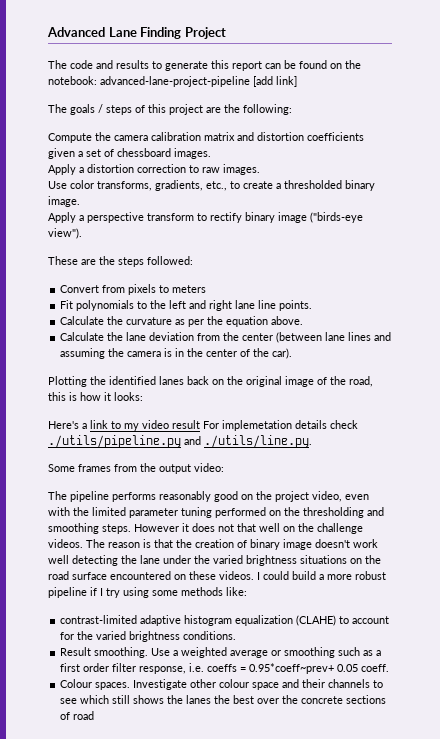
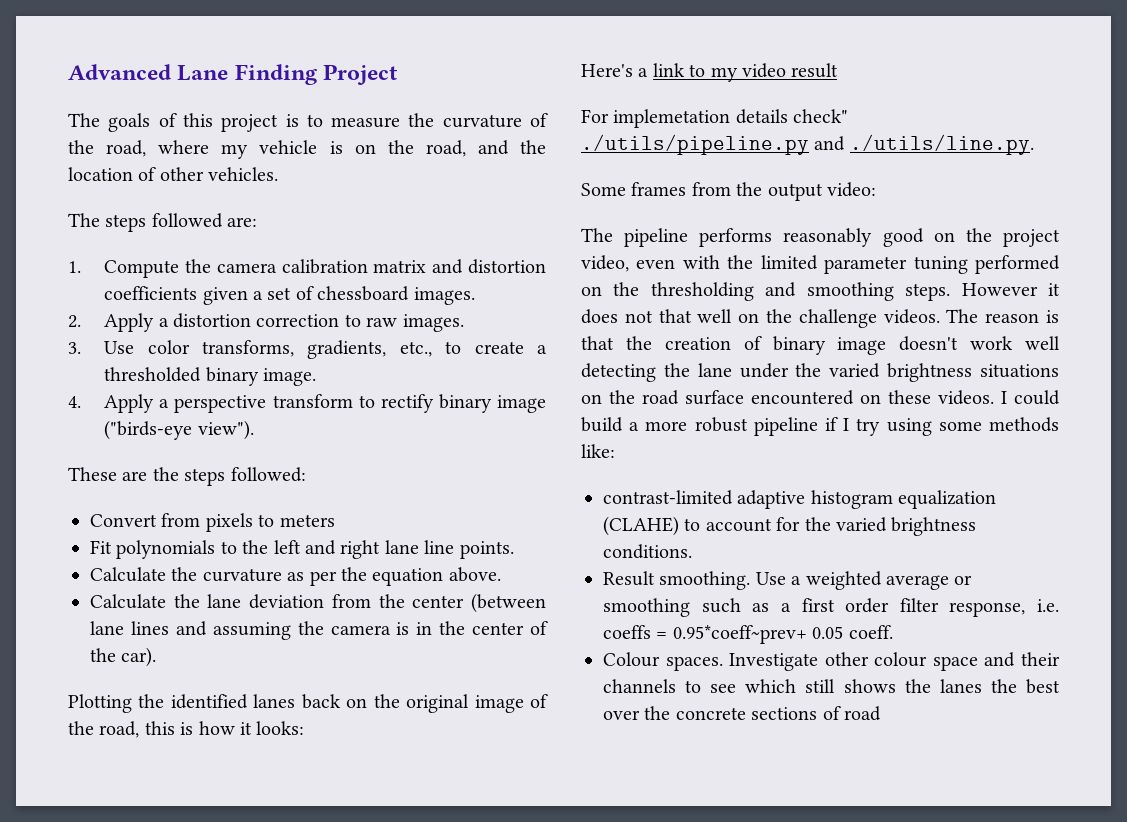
[48,60,361,71] [48,76,297,87] // The code and results to generate this report can be found on the notebook: advanced-lane-project-pipeline [add link] -> (399, 74) none
[98,104,132,115] / steps -> (151, 122) none
[206,104,292,115] are the following: // -> [285,113,548,128] [68,140,547,159] [68,167,279,181] [68,213,258,232] [68,261,81,273] is to measure the curvature of the road, where my vehicle is on the road, and the location of other vehicles. // The steps followed are: // 1.
(211, 153) none -> [68,315,81,328] 2.
(260, 169) none -> [68,342,81,354] 3.
(80, 201) none -> [68,396,81,408] 4.
(200, 424) none -> (839, 70) //
[330,420,358,429] check -> [793,109,849,123] check"

